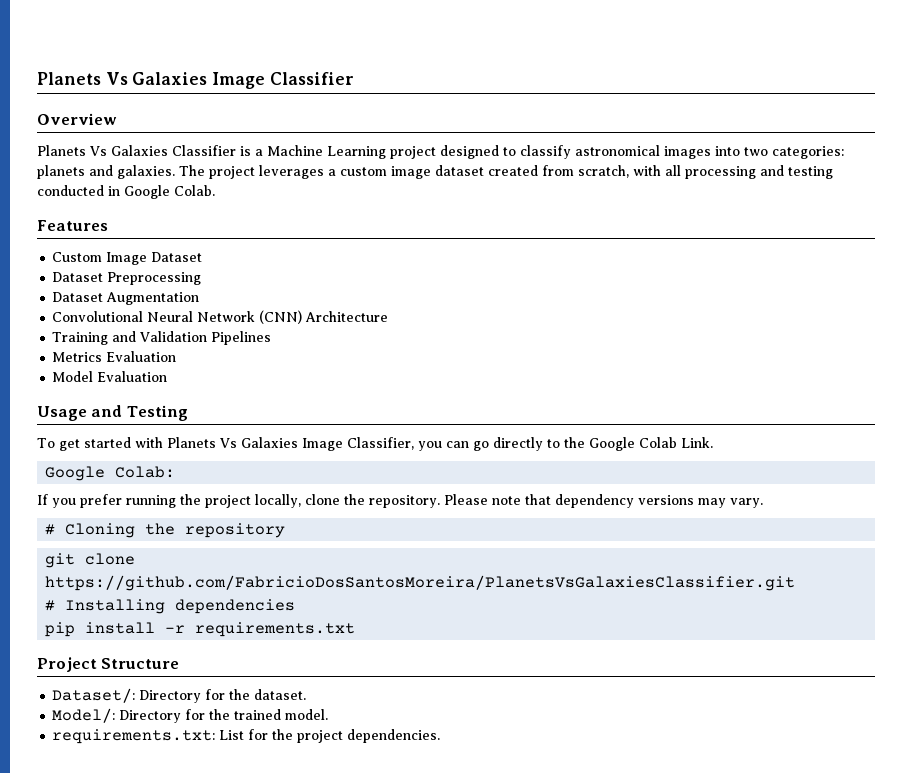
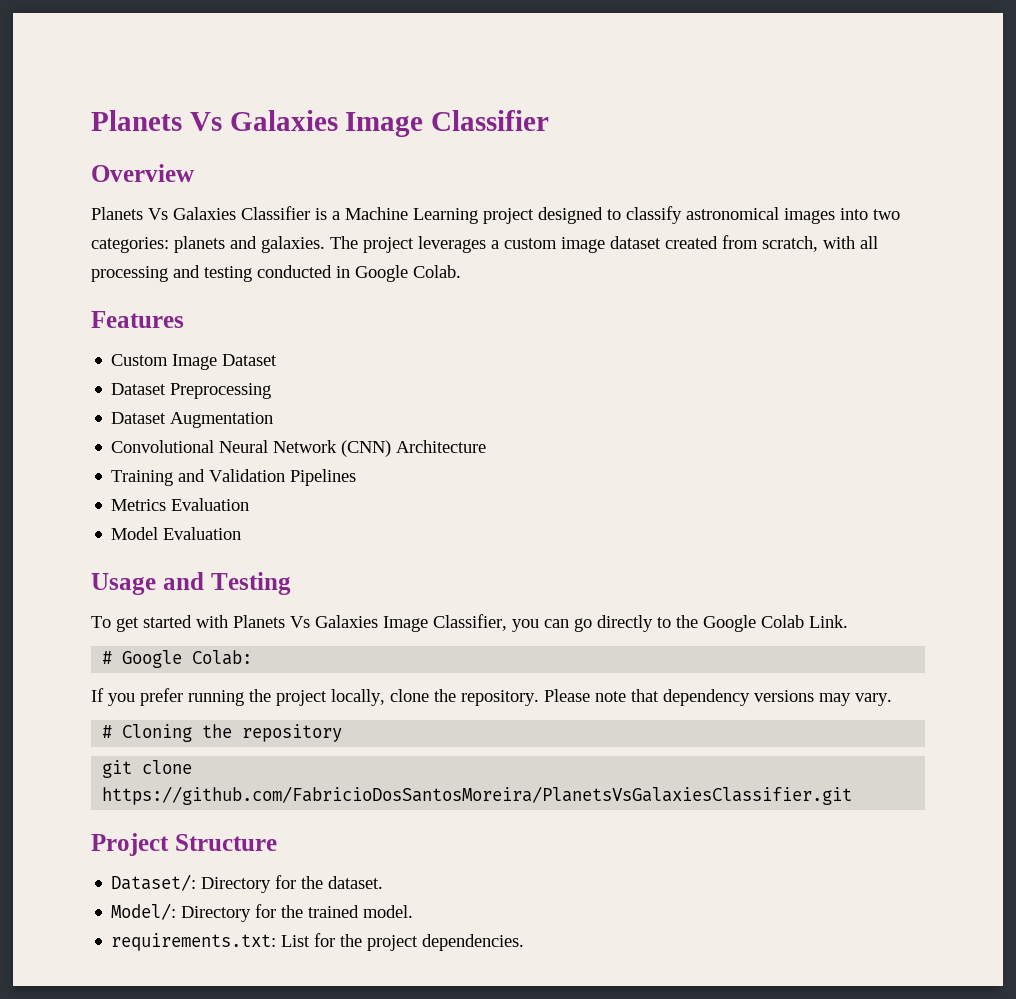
(713, 442) none -> [102,651,113,664] #
[45,599,296,614] [45,622,356,637] // # Installing dependencies // pip install -r requirements.txt -> (853, 795) none

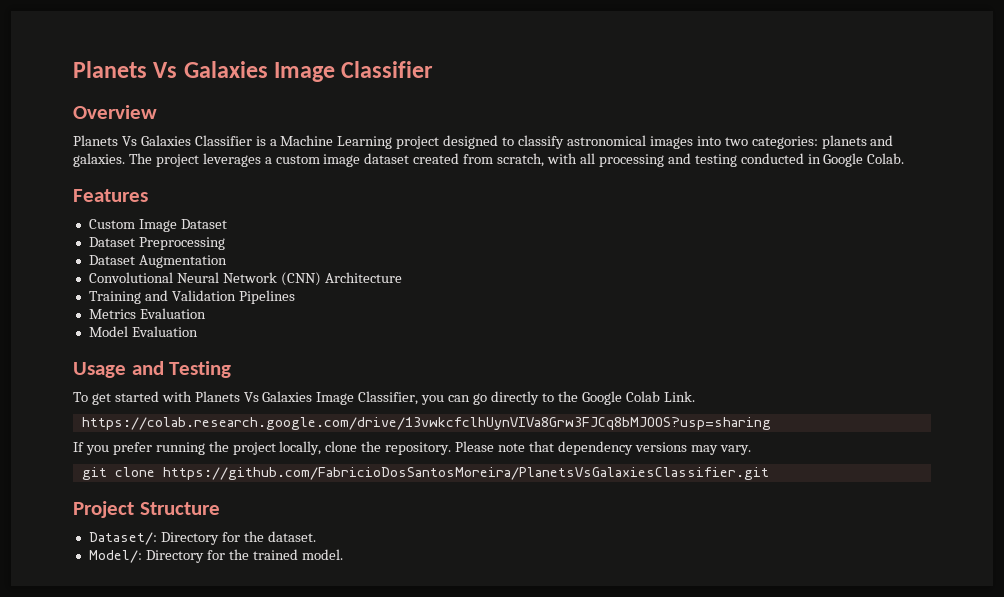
[102,650,253,668] # Google Colab: -> [81,417,771,430] https://colab.research.google.com/drive/13vwkcfclhUynVIVa8Grw3FJCq8bMJOOS?usp=sharing
[102,724,343,742] // # Cloning the repository -> (751, 450) none
[111,933,525,951] // requirements.txt: List for the project dependencies. -> (343, 554) none

